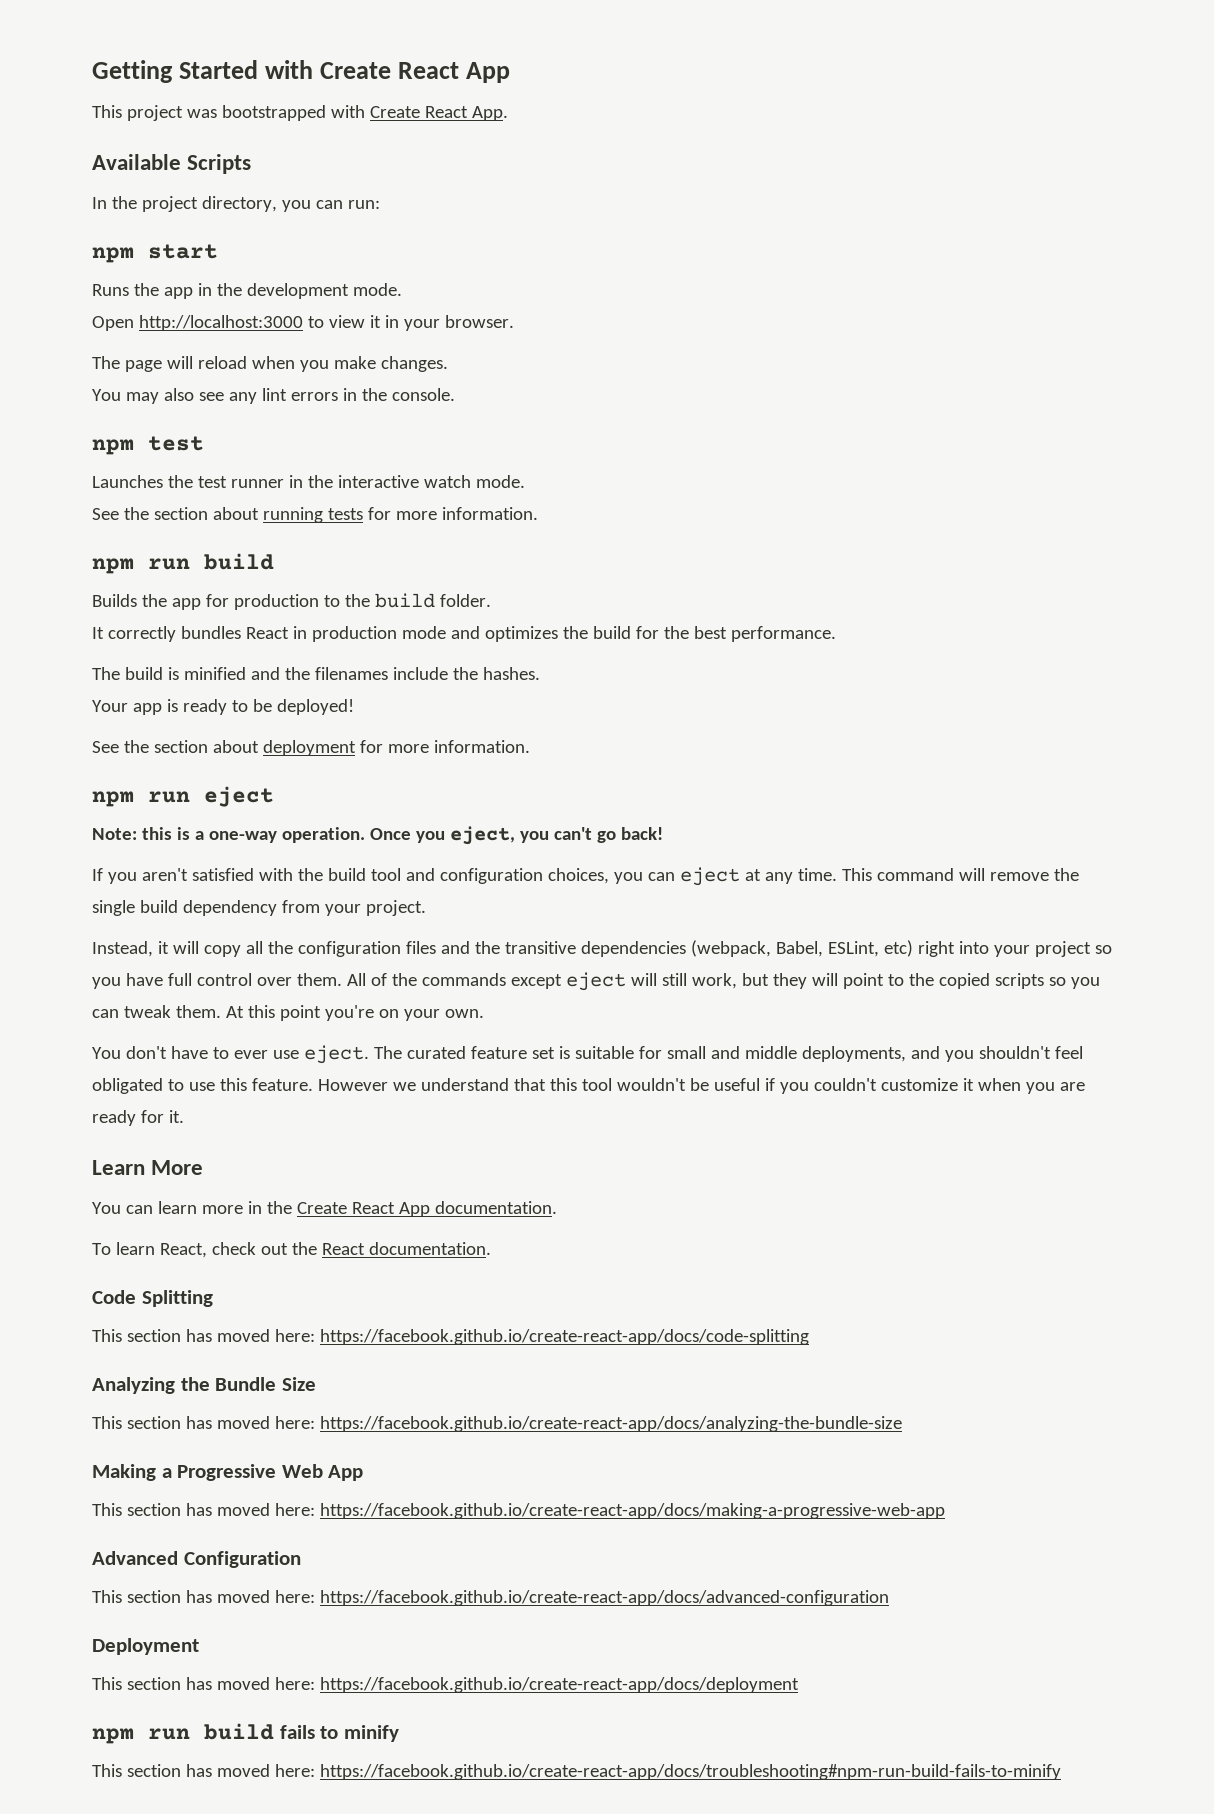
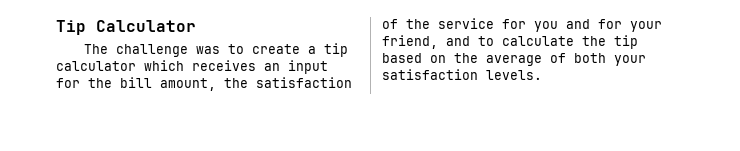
[92,60,511,83] [92,105,508,121] [92,154,252,174] [92,196,380,212] [92,244,218,263] [92,283,402,299] [92,315,514,331] [92,356,448,372] [92,388,455,404] [92,436,204,455] [92,475,525,488] [92,507,538,523] [92,553,274,574] [92,593,491,610] [92,626,836,642] [92,667,540,680] [92,699,354,715] [92,740,530,756] [92,786,274,807] [92,826,663,845] [92,867,1079,886] [92,900,426,916] [92,940,1112,957] [92,972,1100,991] [92,1005,484,1021] [92,1045,1083,1064] [92,1078,1085,1094] [92,1110,184,1126] [92,1160,204,1175] [92,1201,557,1217] [92,1242,491,1258] [92,1290,213,1307] [92,1329,809,1345] [92,1377,316,1394] [92,1416,902,1432] [92,1464,364,1481] [92,1503,945,1519] [92,1551,301,1568] [92,1590,889,1606] [92,1638,199,1655] [92,1677,799,1693] [92,1723,399,1744] [92,1764,1061,1780] Getting Started with Create React App // This project was bootstrapped with Create React App. // Available Scripts // In the project directory, you can run: // npm start // Runs the app in the development mode. // Open http://localhost:3000 to view it in your browser. // The page will reload when you make changes. // You may also see any lint errors in the console. // npm test // Launches the test runner in the interactive watch mode. // See the section about running tests for more information. // npm run build // Builds the app for production to the build folder. // It correctly bundles React in production mode and optimizes the build for the best performance. // The build is minified and the filenames include the hashes. // Your app is ready to be deployed! // See the section about deployment for more information. // npm run eject // Note: this is a one-way operation. Once you eject, you can't go back! // If you aren't satisfied with the build tool and configuration choices, you can eject at any time. This command will remove the single build dependency from your project. // Instead, it will copy all the configuration files and the transitive dependencies (webpack, Babel, ESLint, etc) right into your project so you have full control over them. All of the commands except eject will still work, but they will point to the copied scripts so you can tweak them. At this point you're on your own. // You don't have to ever use eject. The curated feature set is suitable for small and middle deployments, and you shouldn't feel obligated to use this feature. However we understand that this tool wouldn't be useful if you couldn't customize it when you are ready for it. // Learn More // You can learn more in the Create React App documentation. // To learn React, check out the React documentation. // Code Splitting // This section has moved here: https://facebook.github.io/create-react-app/docs/code-splitting // Analyzing the Bundle Size // This section has moved here: https://facebook.github.io/create-react-app/docs/analyzing-the-bundle-size // Making a Progressive Web App // This section has moved here: https://facebook.github.io/create-react-app/docs/making-a-progressive-web-app // Advanced Configuration // This section has moved here: https://facebook.github.io/create-react-app/docs/advanced-configuration // Deployment // This section has moved here: https://facebook.github.io/create-react-app/docs/deployment // npm run build fails to minify // This section has moved here: https://facebook.github.io/create-react-app/docs/troubleshooting#npm-run-build-fails-to-minify -> [56,20,196,35] [83,43,348,57] [56,60,328,74] [56,77,352,91] [382,18,662,32] [382,35,638,49] [382,53,646,66] [382,69,542,80] Tip Calculator // The challenge was to create a tip calculator which receives an input for the bill amount, the satisfaction of the service for you and for your friend, and to calculate the tip based on the average of both your satisfaction levels.

